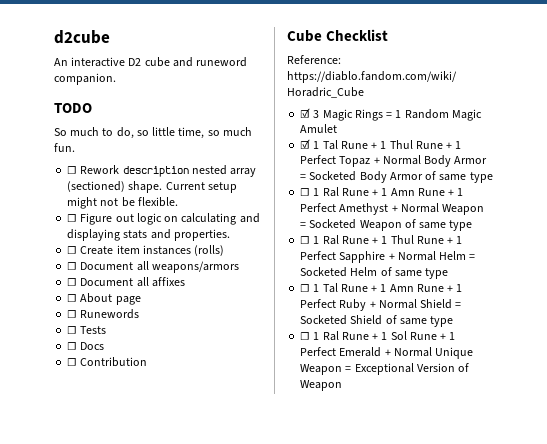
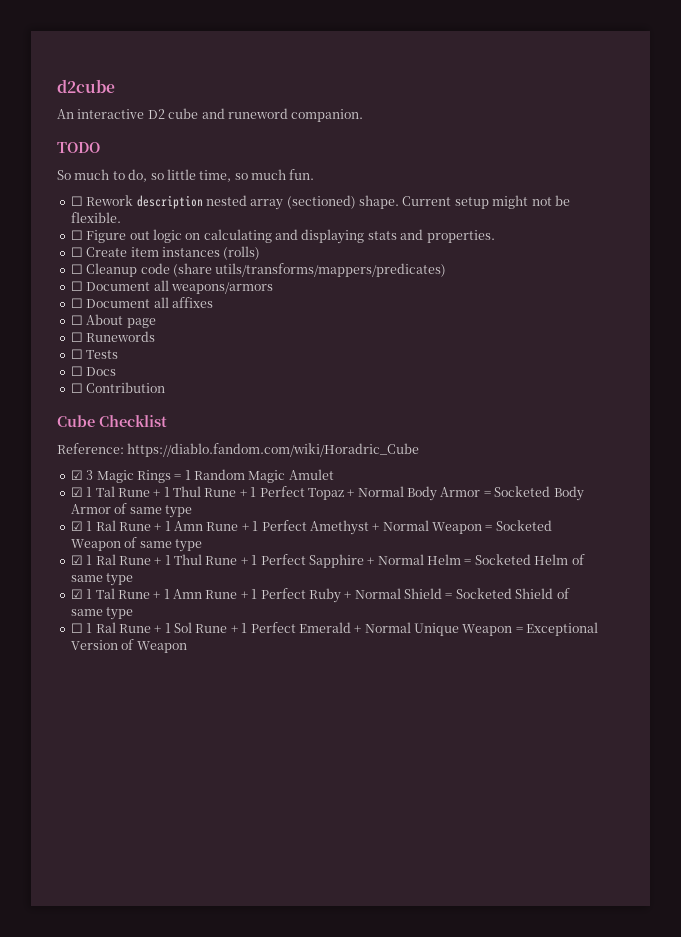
(225, 250) none -> [70,263,447,277] // ☐ Cleanup code (share utils/transforms/mappers/predicates)
[300,188,311,196] ☐ -> [70,521,83,531] ☑
[300,236,311,244] ☐ -> [70,555,83,565] ☑
[300,284,311,292] ☐ -> [70,589,83,599] ☑

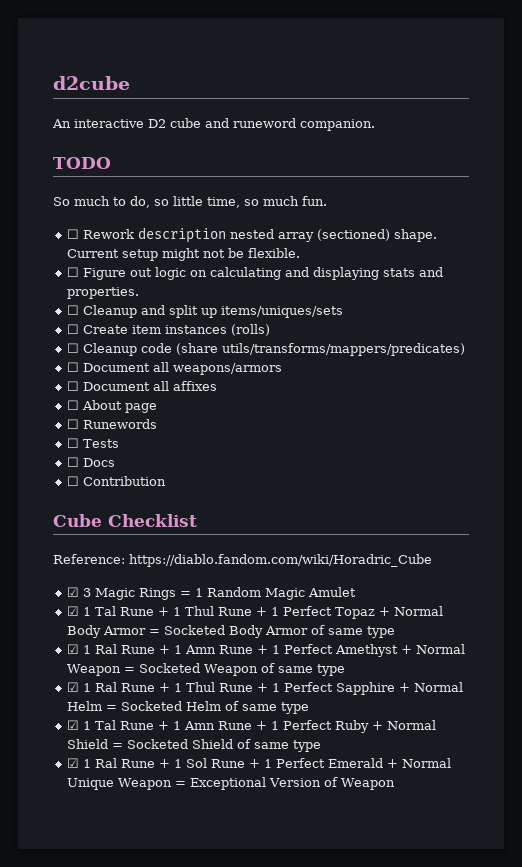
(495, 236) none -> [67,305,344,318] // ☐ Cleanup and split up items/uniques/sets
[70,623,83,633] ☐ -> [67,758,80,768] ☑

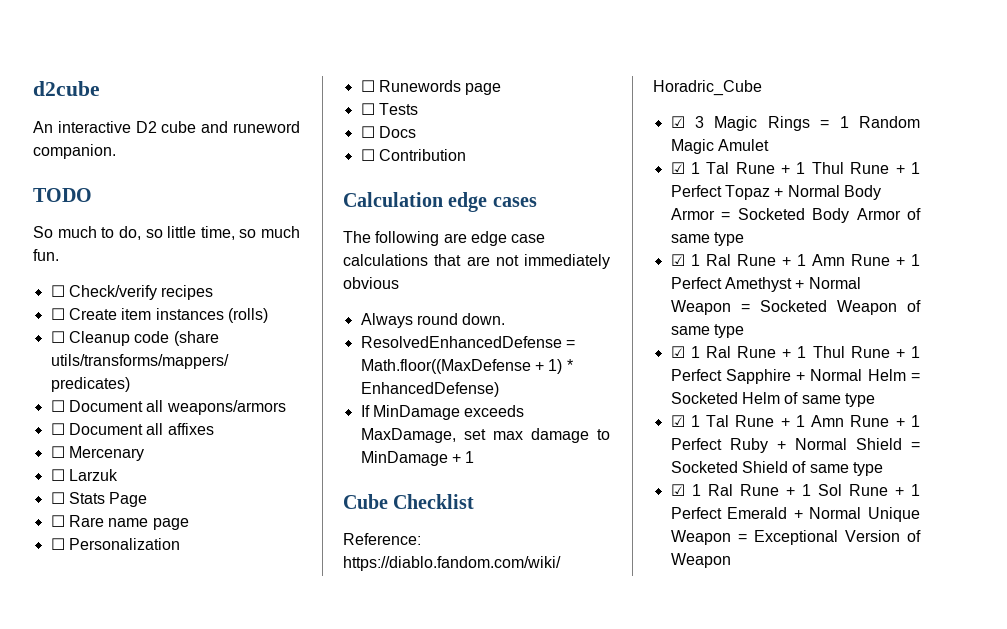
[83,227,438,243] [67,248,301,261] [67,267,444,280] [67,287,140,299] [67,305,344,318] Rework description nested array (sectioned) shape. Current setup might not be flexible. // ☐ Figure out logic on calculating and displaying stats and properties. // ☐ Cleanup and split up items/uniques/sets -> [68,285,214,300] Check/verify recipes
[82,400,158,413] About page -> [68,446,144,461] [50,469,118,481] [50,492,148,507] [50,515,189,530] [50,538,180,550] Mercenary // ☐ Larzuk // ☐ Stats Page // ☐ Rare name page // ☐ Personalization
(158, 424) none -> [465,83,502,95] page
(167, 481) none -> [343,192,537,212] [343,231,546,246] [343,254,610,269] [343,277,399,289] [360,313,506,328] [360,336,575,348] [360,359,573,374] [360,382,499,397] [360,405,525,420] [360,428,610,443] [360,451,475,466] // Calculation edge cases // The following are edge case calculations that are not immediately obvious // Always round down. // ResolvedEnhancedDefense = Math.floor((MaxDefense + 1) * EnhancedDefense) // If MinDamage exceeds MaxDamage, set max damage to MinDamage + 1

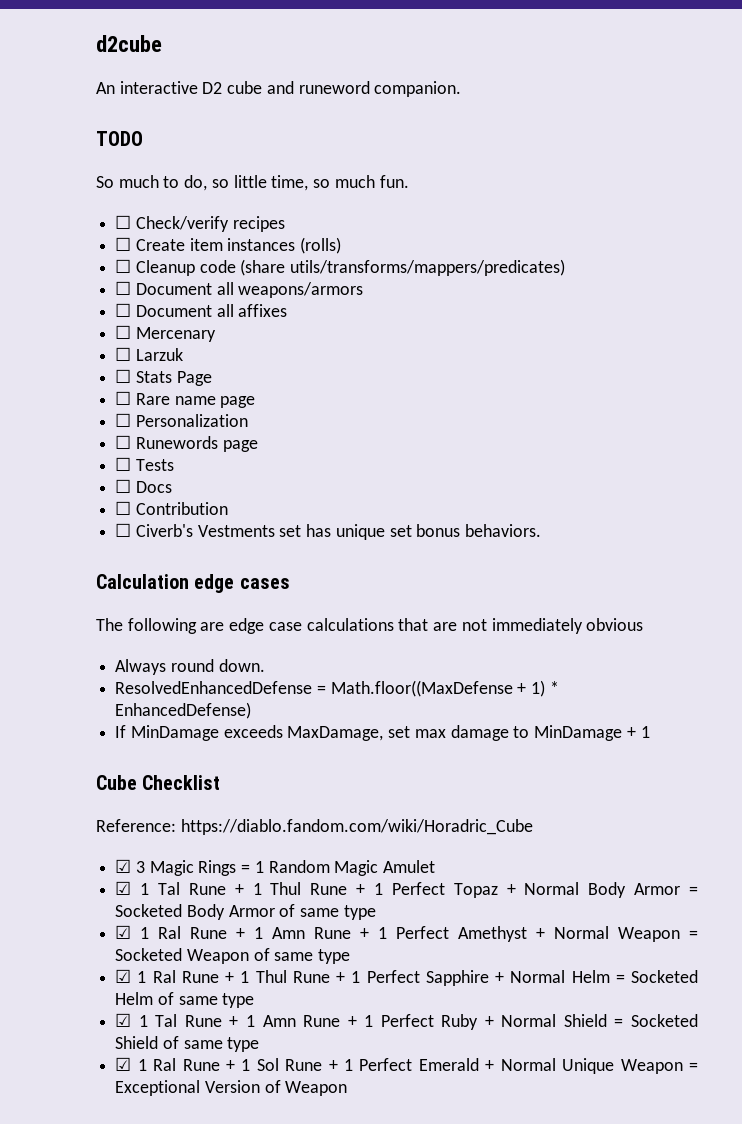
(466, 155) none -> [115,523,542,540] // ☐ Civerb's Vestments set has unique set bonus behaviors.

